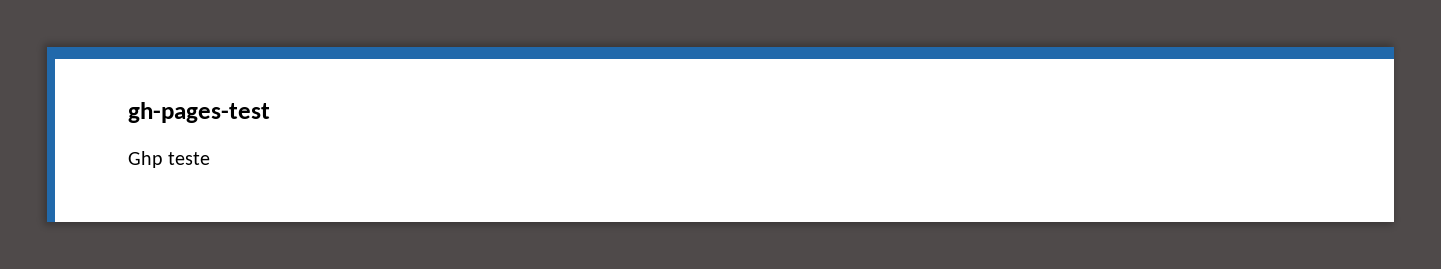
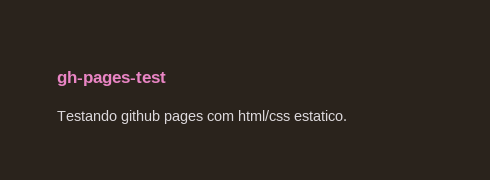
[128,151,211,168] Ghp teste -> [57,110,347,124] Testando github pages com html/css estatico.

